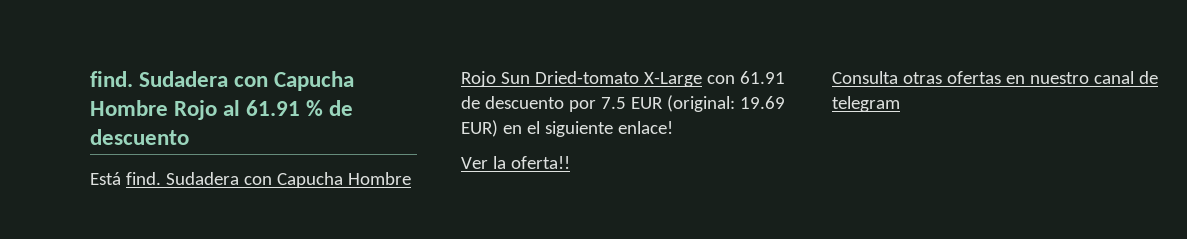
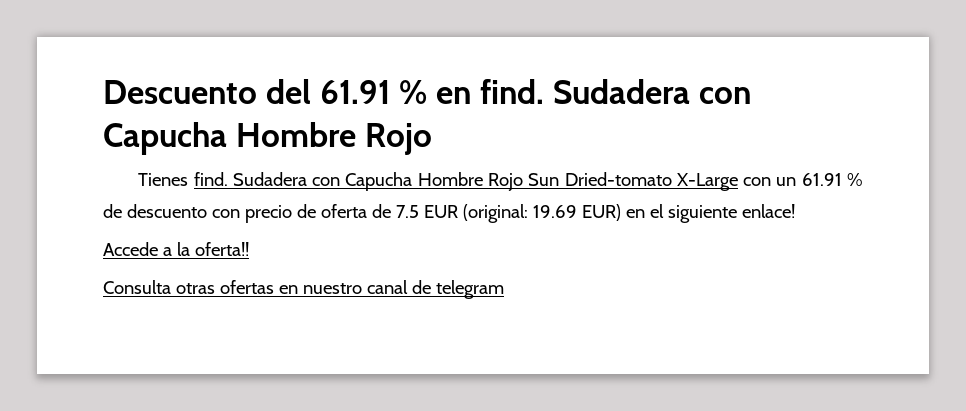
[90,71,355,91] [90,100,354,120] [90,129,189,145] [90,172,121,185] find. Sudadera con Capucha Hombre Rojo al 61.91 % de descuento // Está -> [103,79,752,104] [103,122,433,155] [138,173,189,186] Descuento del 61.91 % en find. Sudadera con Capucha Hombre Rojo // Tienes
[739,71,785,84] [461,96,596,112] 61.91 de descuento por -> [776,173,864,186] [103,204,391,223] un 61.91 % de descuento con precio de oferta de
[461,157,488,169] Ver -> [103,242,172,256] Accede a

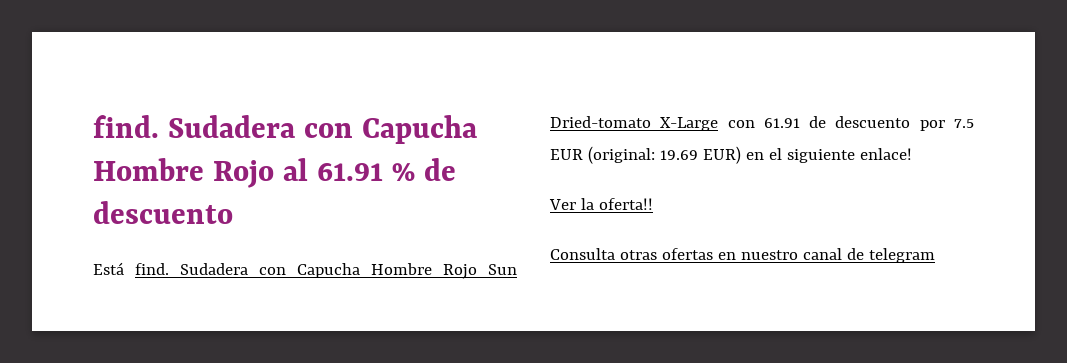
[103,79,752,104] [103,122,433,155] [138,173,189,186] Descuento del 61.91 % en find. Sudadera con Capucha Hombre Rojo // Tienes -> [93,115,478,144] [93,158,457,188] [93,201,233,224] [93,262,124,275] find. Sudadera con Capucha Hombre Rojo al 61.91 % de descuento // Está
[776,173,864,186] [103,204,391,223] un 61.91 % de descuento con precio de oferta de -> [763,116,945,131] 61.91 de descuento por
[103,242,172,256] Accede a -> [549,199,576,210] Ver

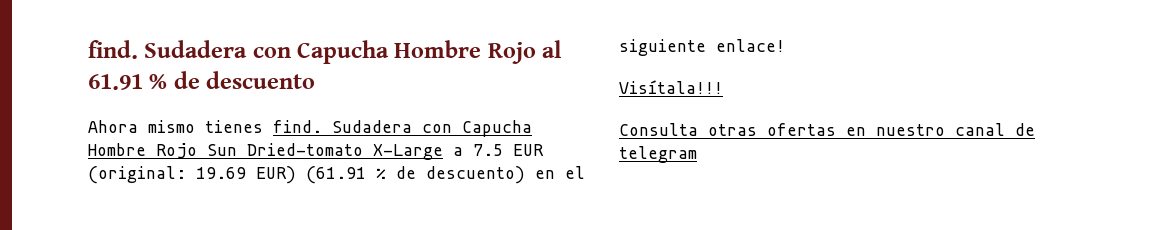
[93,262,124,275] Está -> [88,120,263,133] Ahora mismo tienes
[727,116,945,131] con 61.91 de descuento por -> [453,147,463,156] a
(741, 155) none -> [306,166,525,184] (61.91 % de descuento)
[549,198,653,210] Ver la oferta!! -> [619,80,723,94] Visítala!!!

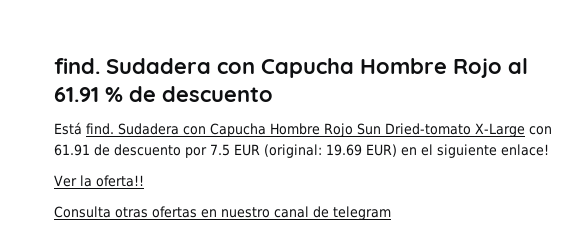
[88,120,263,133] Ahora mismo tienes -> [54,122,82,135] Está
[453,147,463,156] a -> [529,126,552,135] [54,144,207,158] con 61.91 de descuento por
[306,166,525,184] (61.91 % de descuento) -> (397, 150) none
[619,80,723,94] Visítala!!! -> [54,175,144,187] Ver la oferta!!

